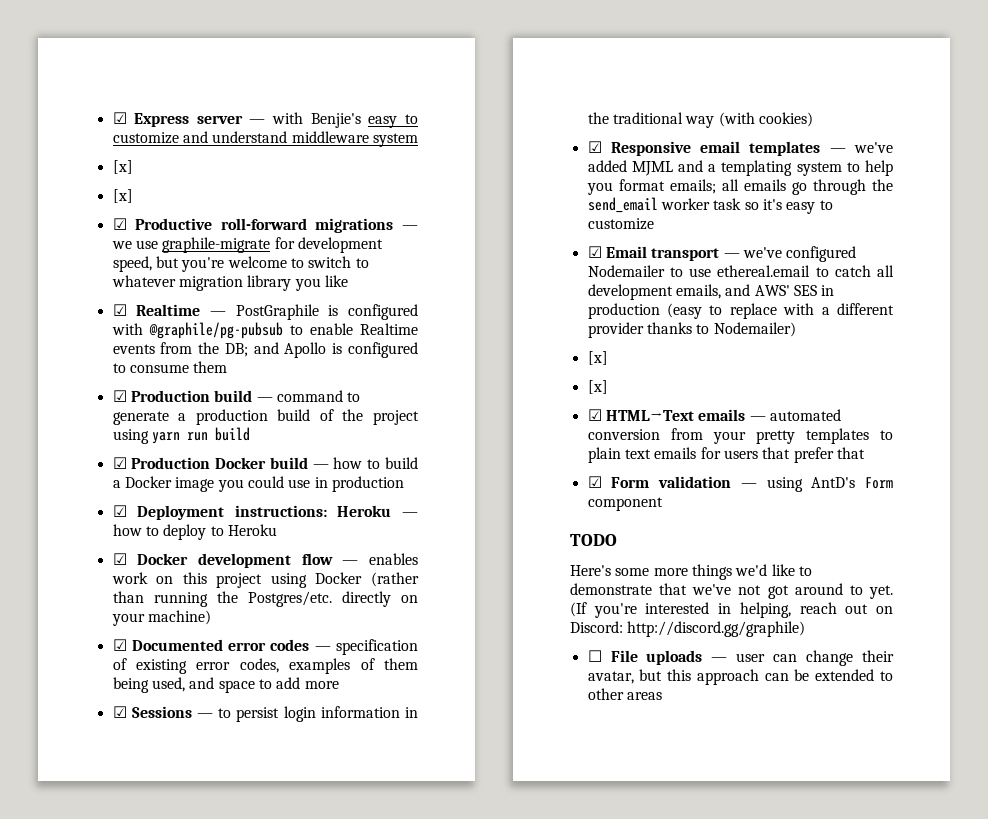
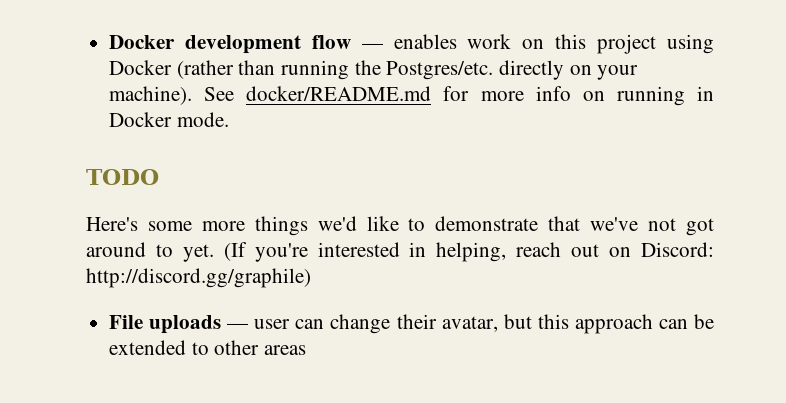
[112,112,418,128] [112,131,418,147] [112,160,133,174] [112,189,133,203] [112,218,418,233] [111,237,383,253] [112,256,369,272] [111,275,348,291] [112,304,418,320] [111,322,418,339] [112,342,418,358] [112,361,228,373] [112,390,361,402] [112,409,419,425] [112,427,250,444] [112,457,418,469] [112,476,404,492] [112,505,418,520] [112,524,277,540] [112,553,127,565] ☑ Express server — with Benjie's easy to customize and understand middleware system // [x] // [x] // ☑ Productive roll-forward migrations — we use graphile-migrate for development speed, but you're welcome to switch to whatever migration library you like // ☑ Realtime — PostGraphile is configured with @graphile/pg-pubsub to enable Realtime events from the DB; and Apollo is configured to consume them // ☑ Production build — command to generate a production build of the project using yarn run build // ☑ Production Docker build — how to build a Docker image you could use in production // ☑ Deployment instructions: Heroku — how to deploy to Heroku // ☑ -> (109, 42) none
[147,610,211,625] [112,639,418,655] [112,658,418,674] [112,677,339,693] [112,706,418,722] [587,112,813,128] [587,141,893,156] [587,160,893,176] [586,179,893,195] [587,197,833,214] [587,218,654,230] [587,246,857,262] [587,265,894,277] [587,284,835,300] [587,303,894,319] [587,322,796,338] [587,351,608,365] [587,380,608,394] [587,409,841,421] [587,428,893,444] [587,447,865,463] [587,476,893,492] [587,497,663,511] machine) // ☑ Documented error codes — specification of existing error codes, examples of them being used, and space to add more // ☑ Sessions — to persist login information in the traditional way (with cookies) // ☑ Responsive email templates — we've added MJML and a templating system to help you format emails; all emails go through the send_email worker task so it's easy to customize // ☑ Email transport — we've configured Nodemailer to use ethereal.email to catch all development emails, and AWS' SES in production (easy to replace with a different provider thanks to Nodemailer) // [x] // [x] // ☑ HTML→Text emails — automated conversion from your pretty templates to plain text emails for users that prefer that // ☑ Form validation — using AntD's Form component -> [109,86,714,106] [109,112,229,127] machine). See docker/README.md for more info on running in Docker mode.
[587,650,602,662] ☐ -> (311, 278) none

